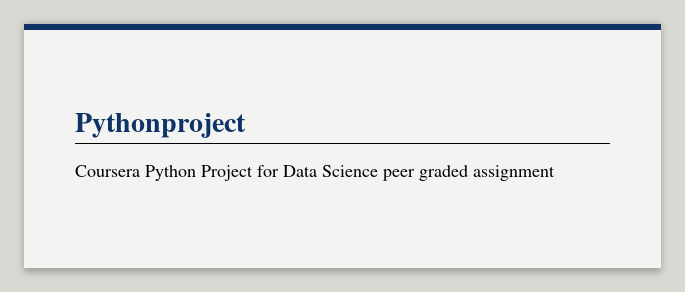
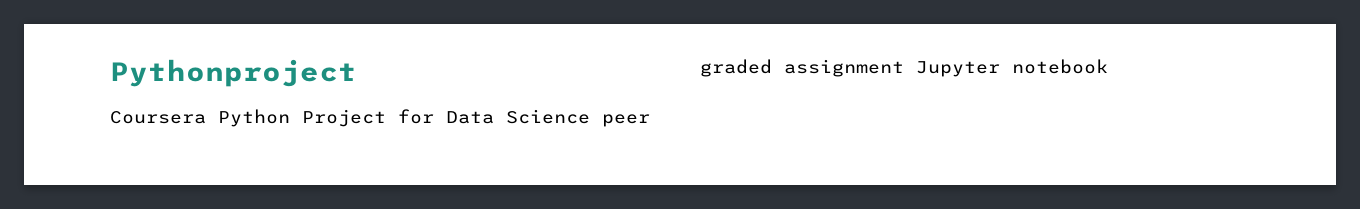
(555, 173) none -> [916,59,1108,77] Jupyter notebook

